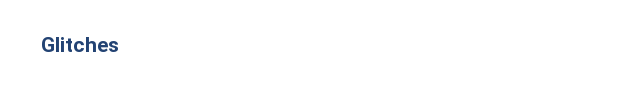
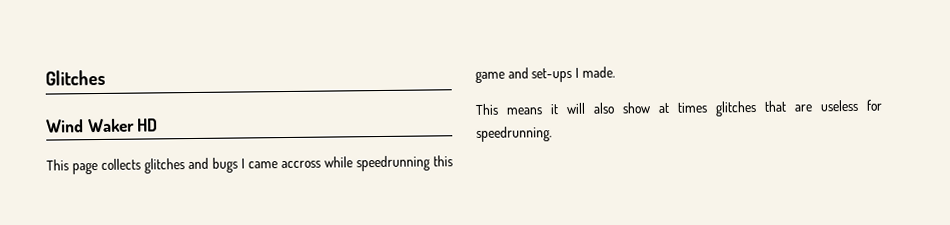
(119, 44) none -> [46,118,159,133] [46,155,453,175] [475,66,615,83] [475,99,883,117] [476,126,552,142] // Wind Waker HD // This page collects glitches and bugs I came accross while speedrunning this game and set-ups I made. // This means it will also show at times glitches that are useless for speedrunning.

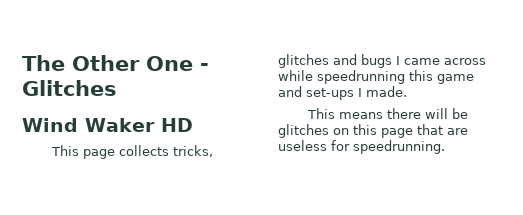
(45, 77) none -> [22,55,209,71] The Other One -
(141, 164) none -> [172,145,213,157] tricks,
[281,160,321,169] accross -> [444,58,486,65] across
[550,101,757,117] it will also show at times glitches -> [386,108,468,119] [278,124,413,138] there will be glitches on this page

